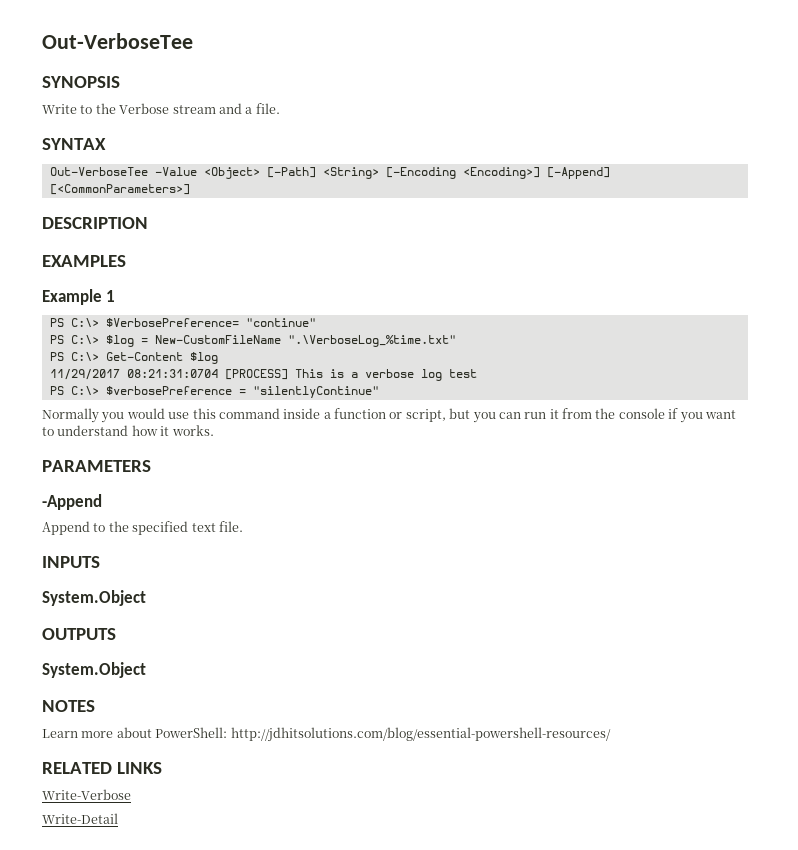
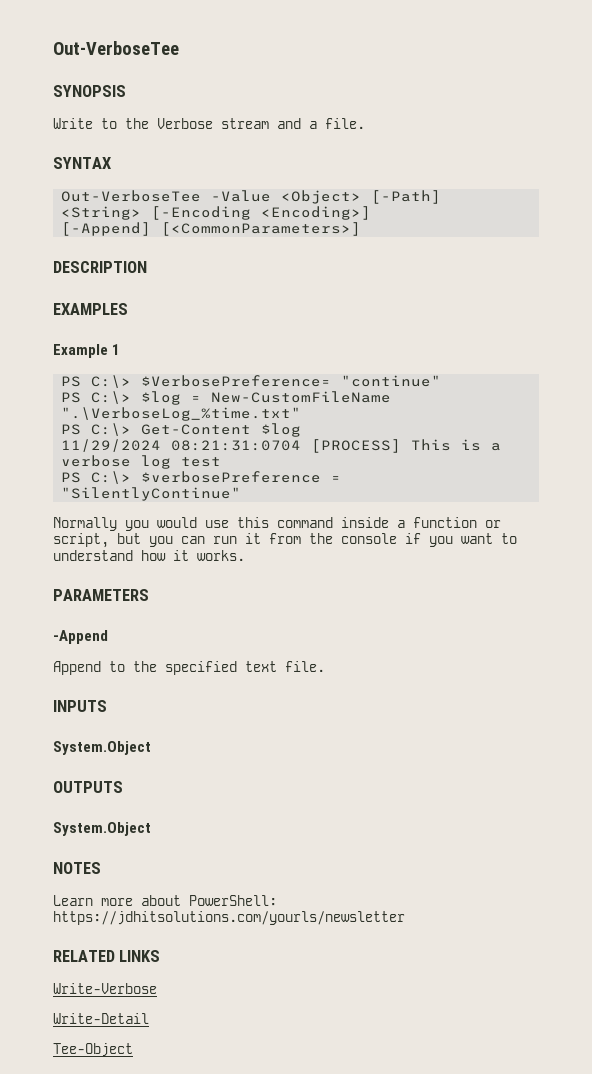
(540, 173) none -> (372, 213) //
[49,369,120,380] 11/29/2017 -> [61,439,162,452] 11/29/2024
[252,386,379,398] "silentlyContinue" -> [61,487,242,501] "SilentlyContinue"
[230,727,611,742] http://jdhitsolutions.com/blog/essential-powershell-resources/ -> [53,911,405,925] https://jdhitsolutions.com/yourls/newsletter
(118, 818) none -> [53,1043,133,1057] // Tee-Object

